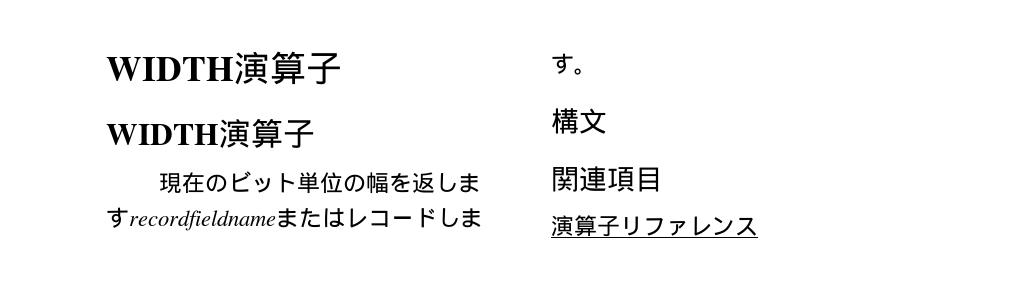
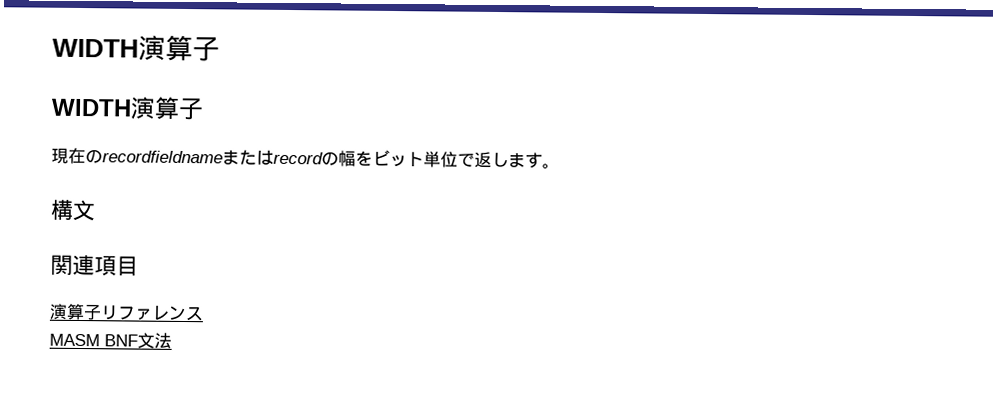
(228, 183) none -> [102,149,373,167] recordfieldnameまたはrecordの幅を
[342,172,412,194] の幅を -> [457,152,475,167] で
[129,207,483,231] [551,53,574,74] recordfieldnameまたはレコードします -> (543, 160) none
(758, 226) none -> [49,332,172,349] // MASM BNF文法

